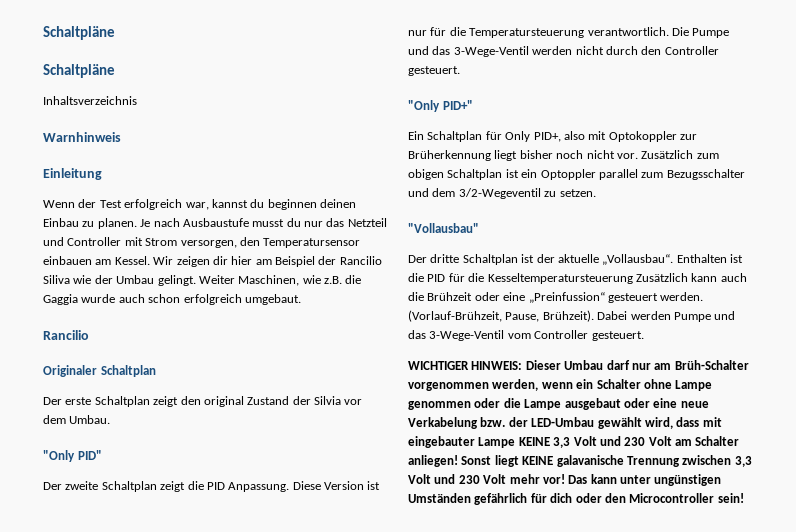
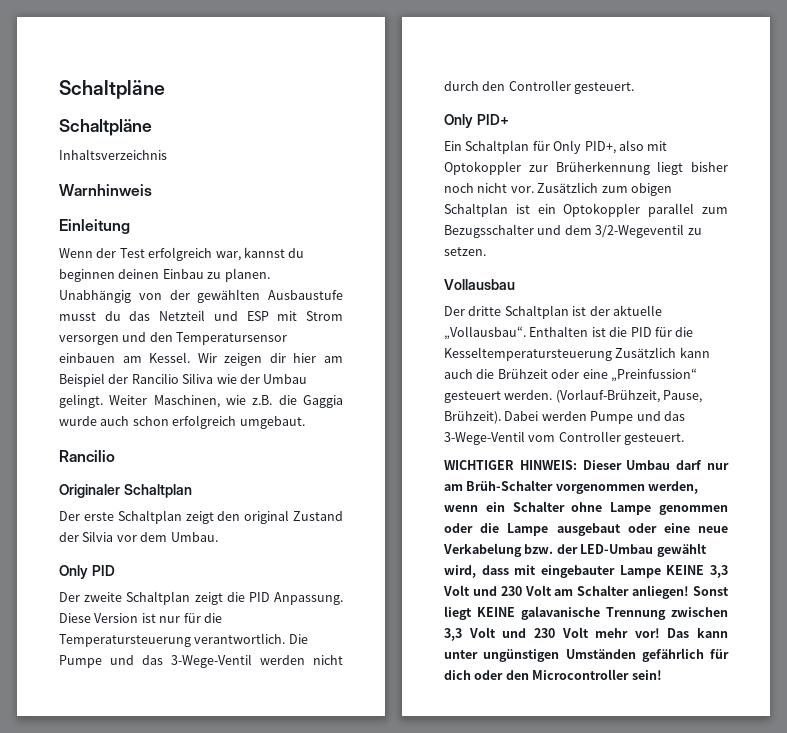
[140,218,180,227] Je nach -> [59,289,261,303] Unabhängig von der gewählten
[304,221,323,227] nur -> (121, 316) none
[67,237,122,246] Controller -> [246,311,269,321] ESP
[180,240,237,248] versorgen, -> [59,332,147,345] versorgen und
[43,450,102,462] "Only PID" -> [59,565,115,579] Only PID
[408,100,473,112] "Only PID+" -> [444,114,509,128] Only PID+
[540,169,596,180] Optoppler -> [563,203,641,217] Optokoppler
[408,223,479,233] "Vollausbau" -> [444,279,515,290] Vollausbau

